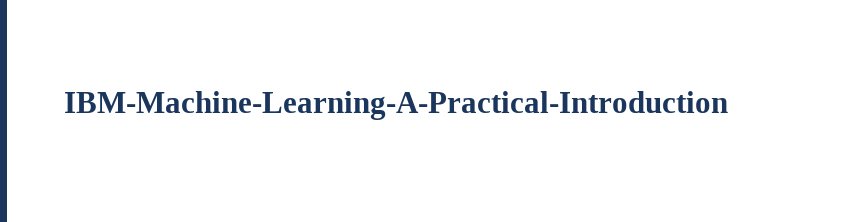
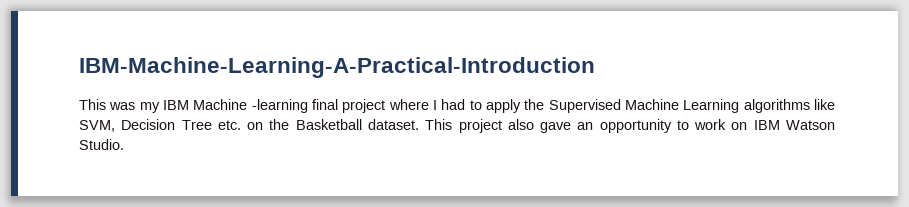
(728, 105) none -> [79,99,835,113] [79,119,836,133] [79,139,124,150] // This was my IBM Machine -learning final project where I had to apply the Supervised Machine Learning algorithms like SVM, Decision Tree etc. on the Basketball dataset. This project also gave an opportunity to work on IBM Watson Studio.

